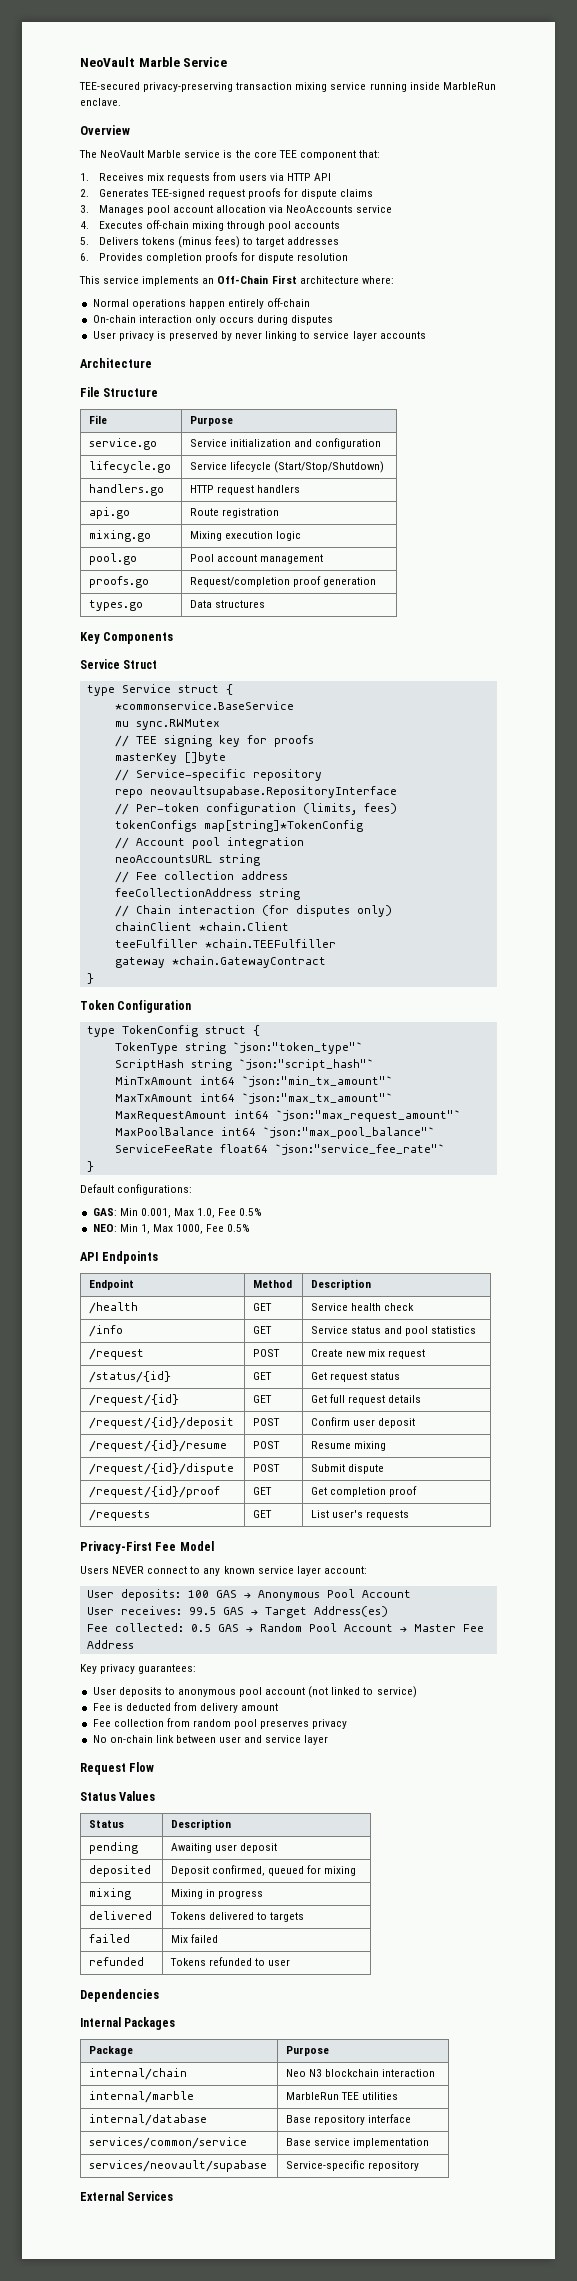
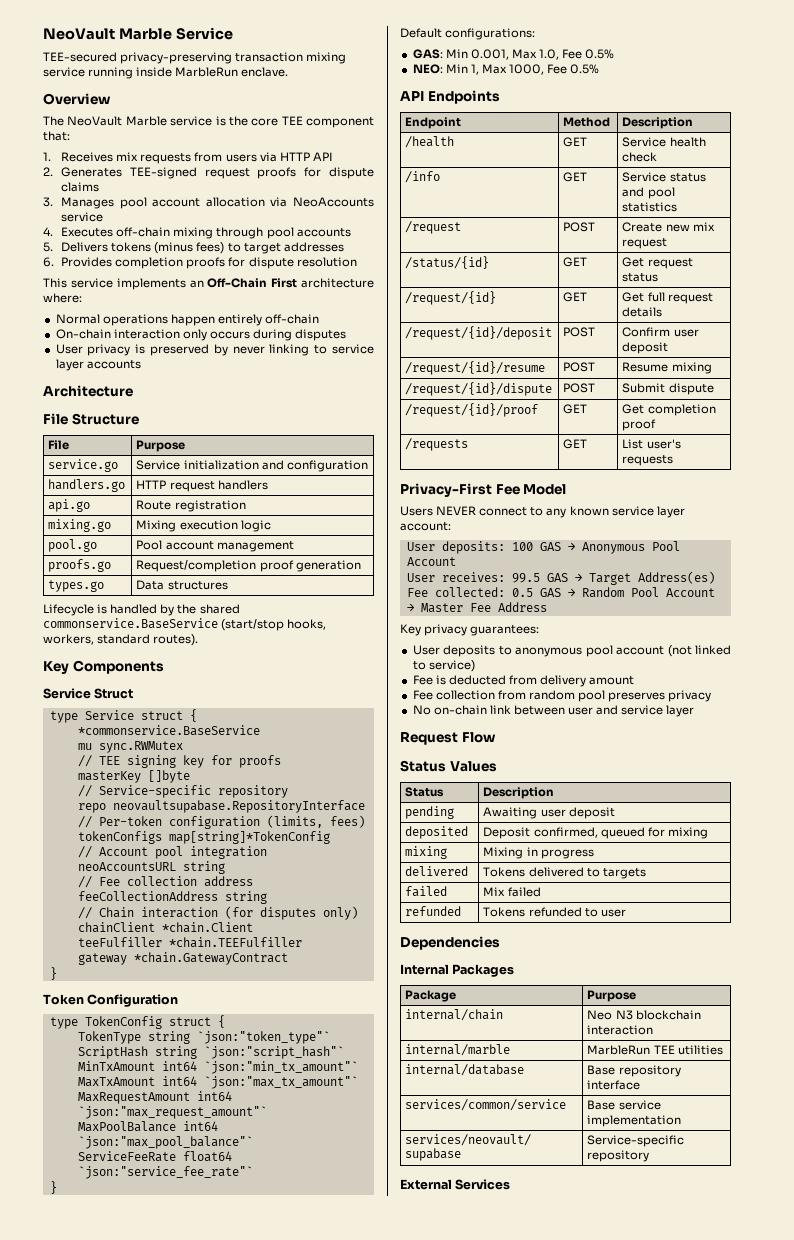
[89,461,172,473] [190,461,385,473] // lifecycle.go | Service lifecycle (Start/Stop/Shutdown) -> (368, 466) none
(266, 604) none -> [43,604,240,616] [43,618,327,631] [43,634,199,646] // Lifecycle is handled by the shared commonservice.BaseService (start/stop hooks, workers, standard routes).

